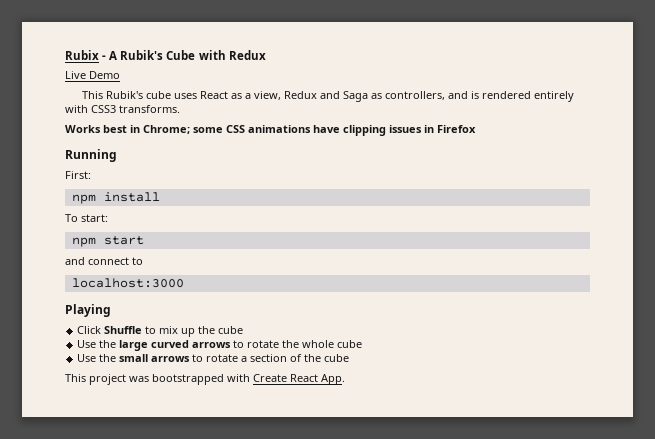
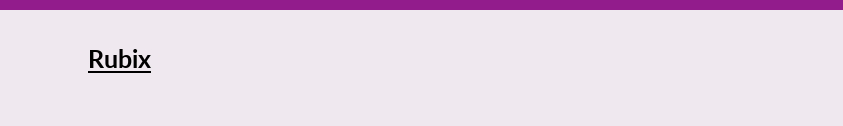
[102,50,266,60] [65,71,120,79] [82,91,575,102] [65,105,180,113] [65,125,476,136] [65,149,117,162] [65,171,91,179] [71,192,160,204] [65,214,108,222] [71,236,144,247] [65,257,143,265] [71,278,184,288] [65,304,111,317] [77,326,244,337] [77,340,363,351] [77,354,350,362] [65,374,345,385] - A Rubik's Cube with Redux // Live Demo // This Rubik's cube uses React as a view, Redux and Saga as controllers, and is rendered entirely with CSS3 transforms. // Works best in Chrome; some CSS animations have clipping issues in Firefox // Running // First: // npm install // To start: // npm start // and connect to // localhost:3000 // Playing // Click Shuffle to mix up the cube // Use the large curved arrows to rotate the whole cube // Use the small arrows to rotate a section of the cube // This project was bootstrapped with Create React App. -> (151, 58) none

